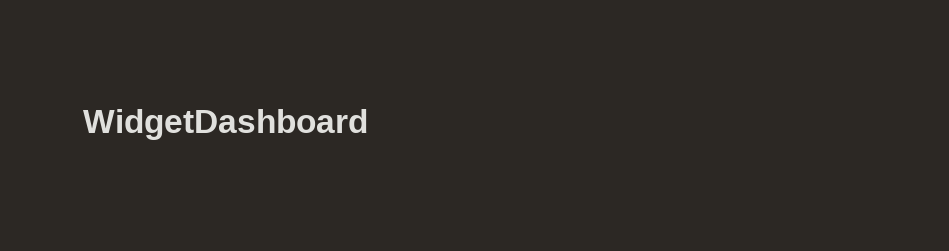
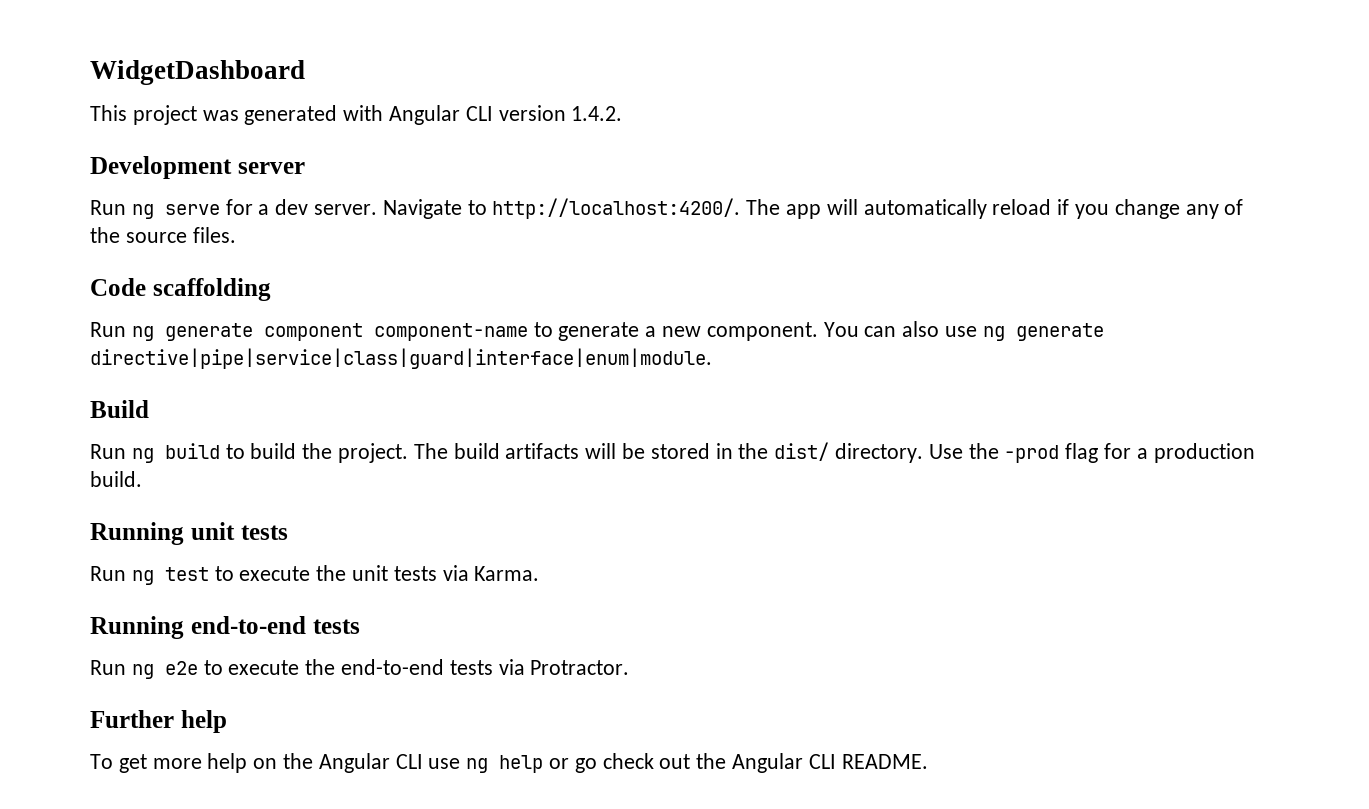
(368, 124) none -> [90,105,623,125] [90,156,305,179] [90,198,1244,219] [90,227,236,243] [90,278,271,301] [90,321,1104,341] [90,348,712,369] [90,400,149,418] [90,442,1255,463] [90,471,142,487] [90,522,288,545] [90,565,540,585] [90,616,360,639] [90,659,630,679] [90,710,227,733] [90,753,928,773] // This project was generated with Angular CLI version 1.4.2. // Development server // Run ng serve for a dev server. Navigate to http://localhost:4200/. The app will automatically reload if you change any of the source files. // Code scaffolding // Run ng generate component component-name to generate a new component. You can also use ng generate directive|pipe|service|class|guard|interface|enum|module. // Build // Run ng build to build the project. The build artifacts will be stored in the dist/ directory. Use the -prod flag for a production build. // Running unit tests // Run ng test to execute the unit tests via Karma. // Running end-to-end tests // Run ng e2e to execute the end-to-end tests via Protractor. // Further help // To get more help on the Angular CLI use ng help or go check out the Angular CLI README.

